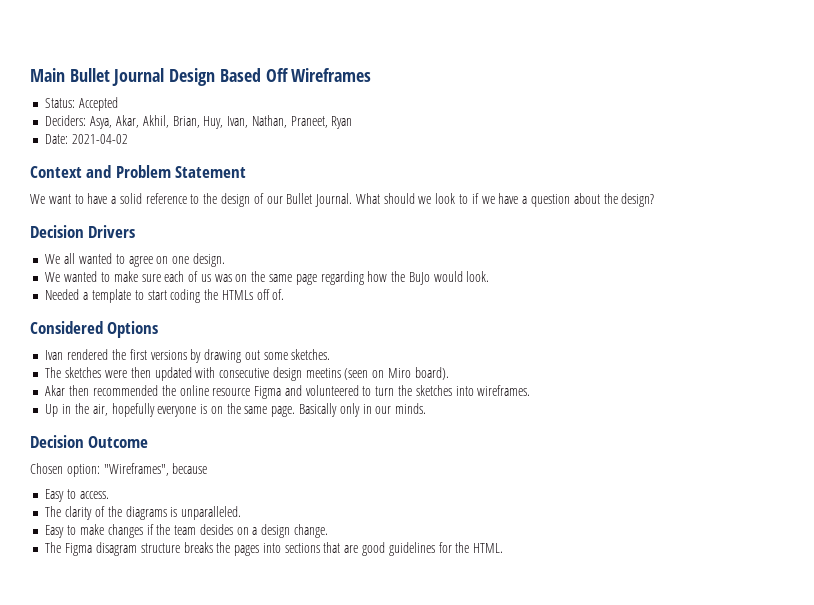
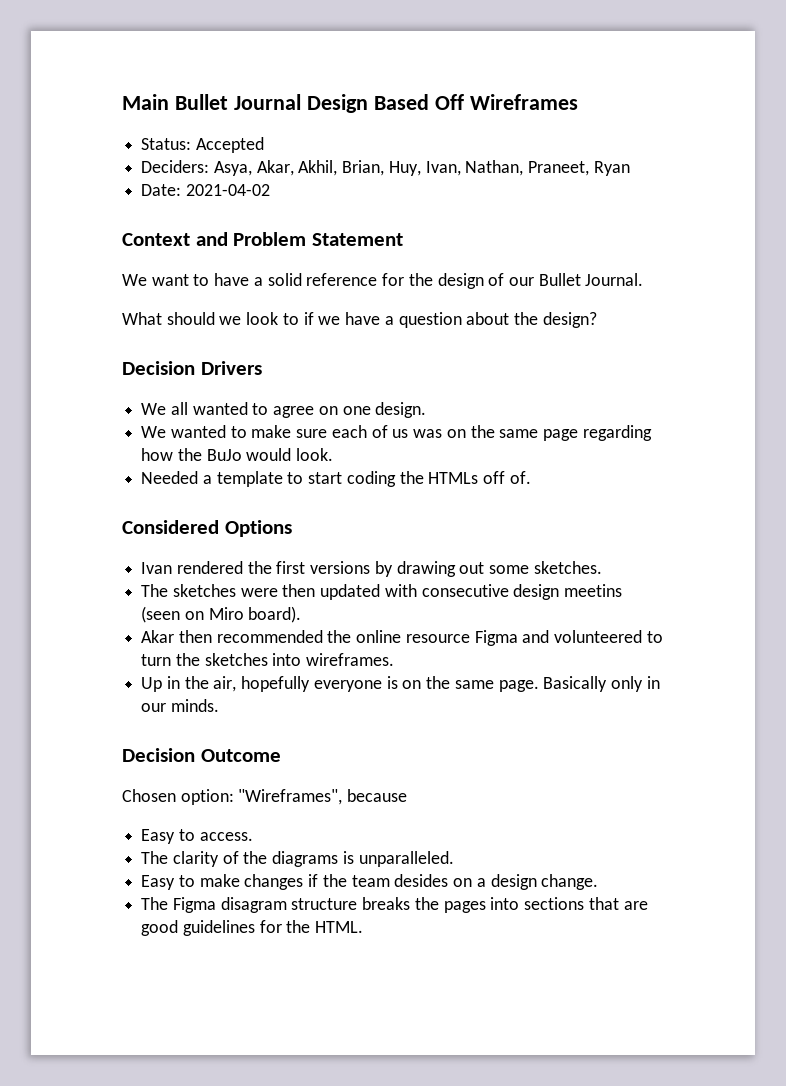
[190,194,200,204] to -> [382,273,405,286] for
(353, 200) none -> (644, 279) //

